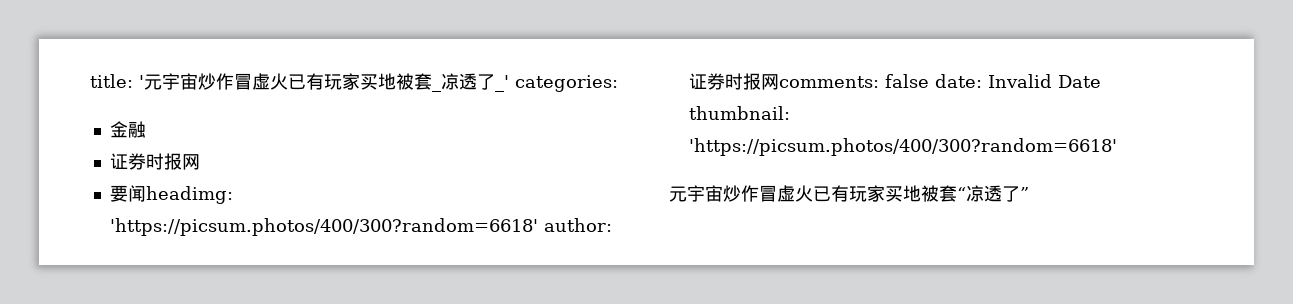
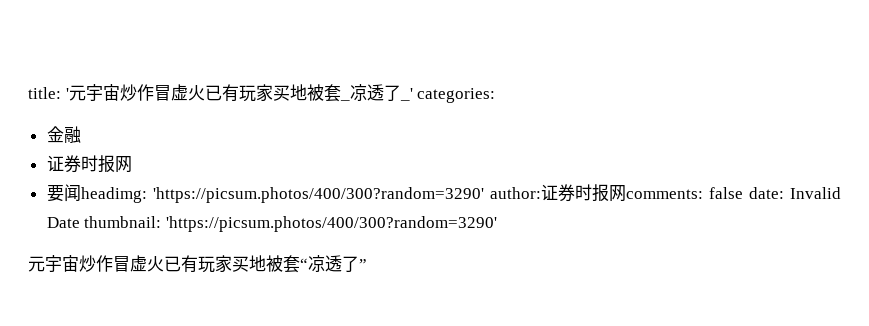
[109,218,538,236] 'https://picsum.photos/400/300?random=6618' -> [152,187,484,203] 'https://picsum.photos/400/300?random=3290'
[688,138,1117,156] 'https://picsum.photos/400/300?random=6618' -> [165,216,497,232] 'https://picsum.photos/400/300?random=3290'

